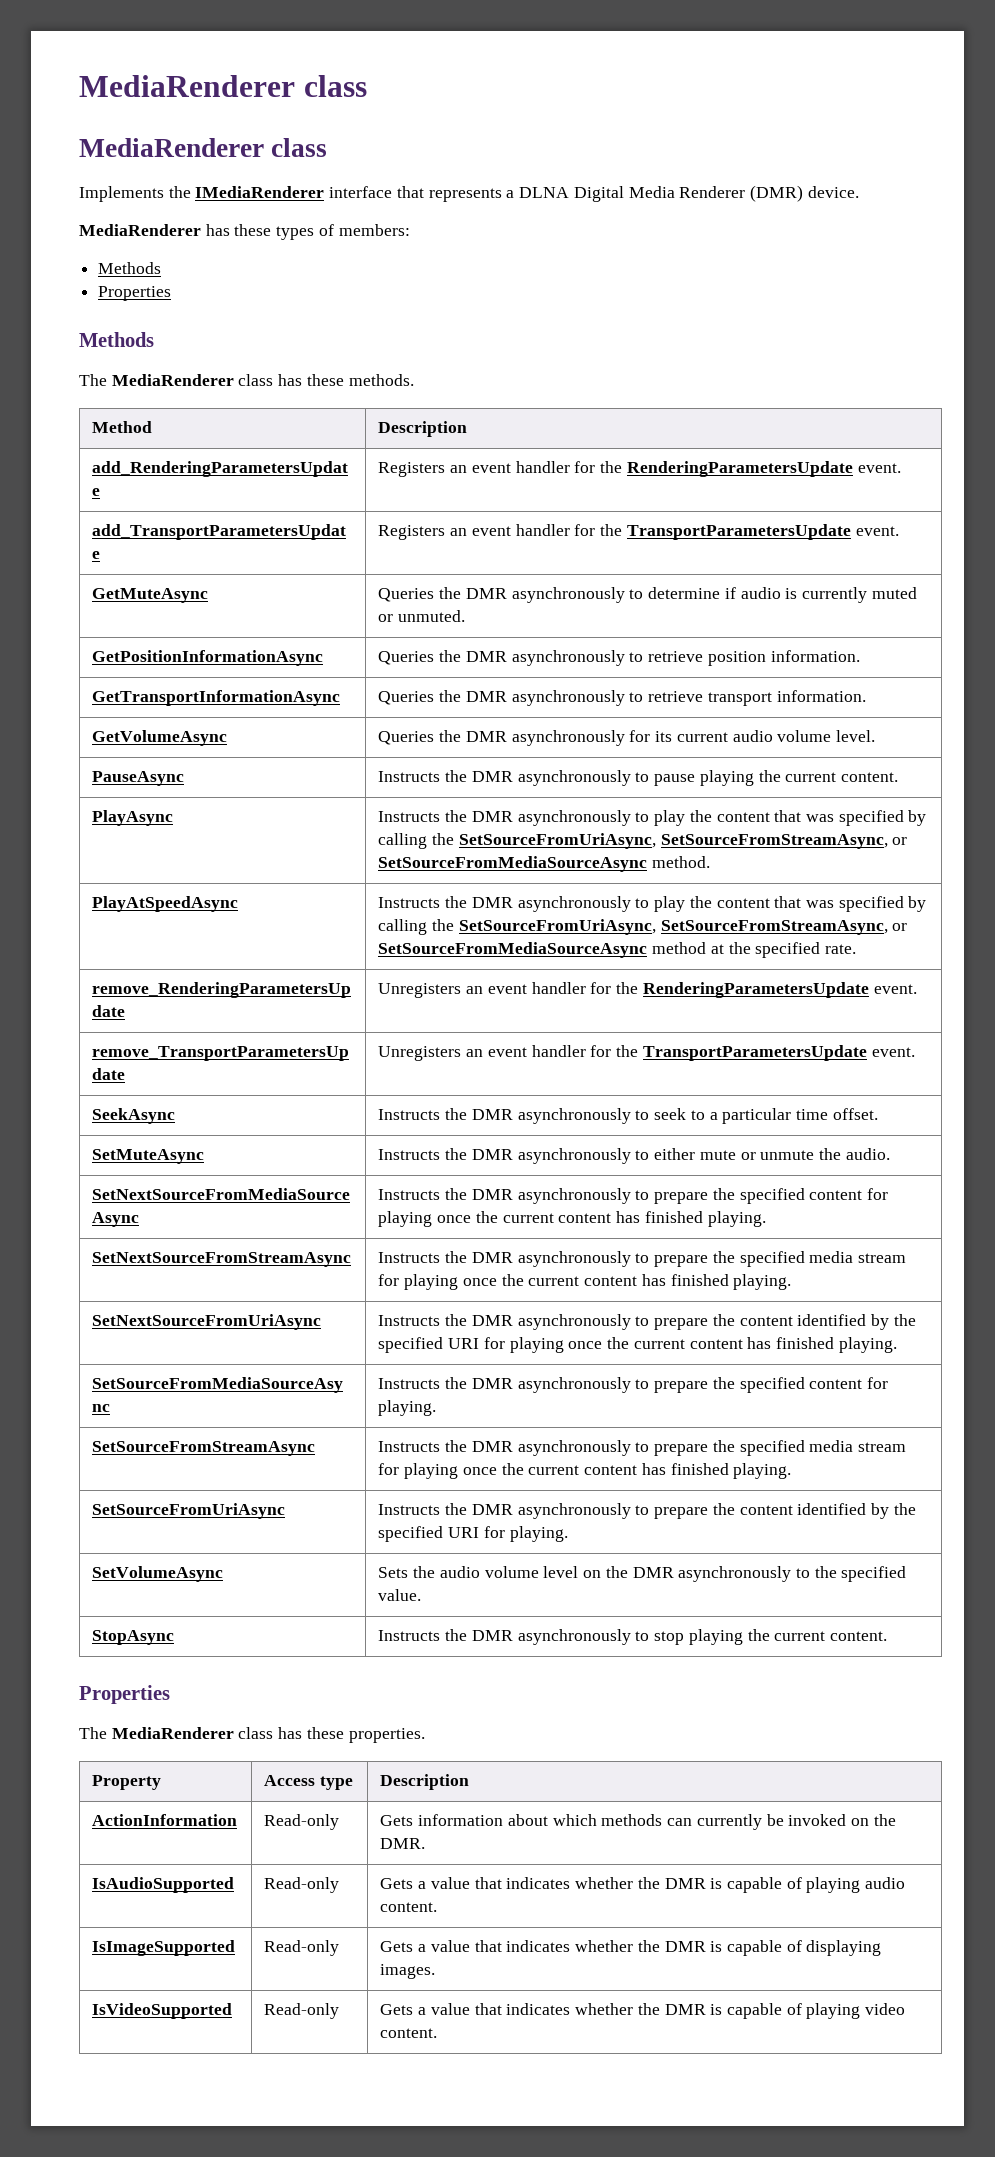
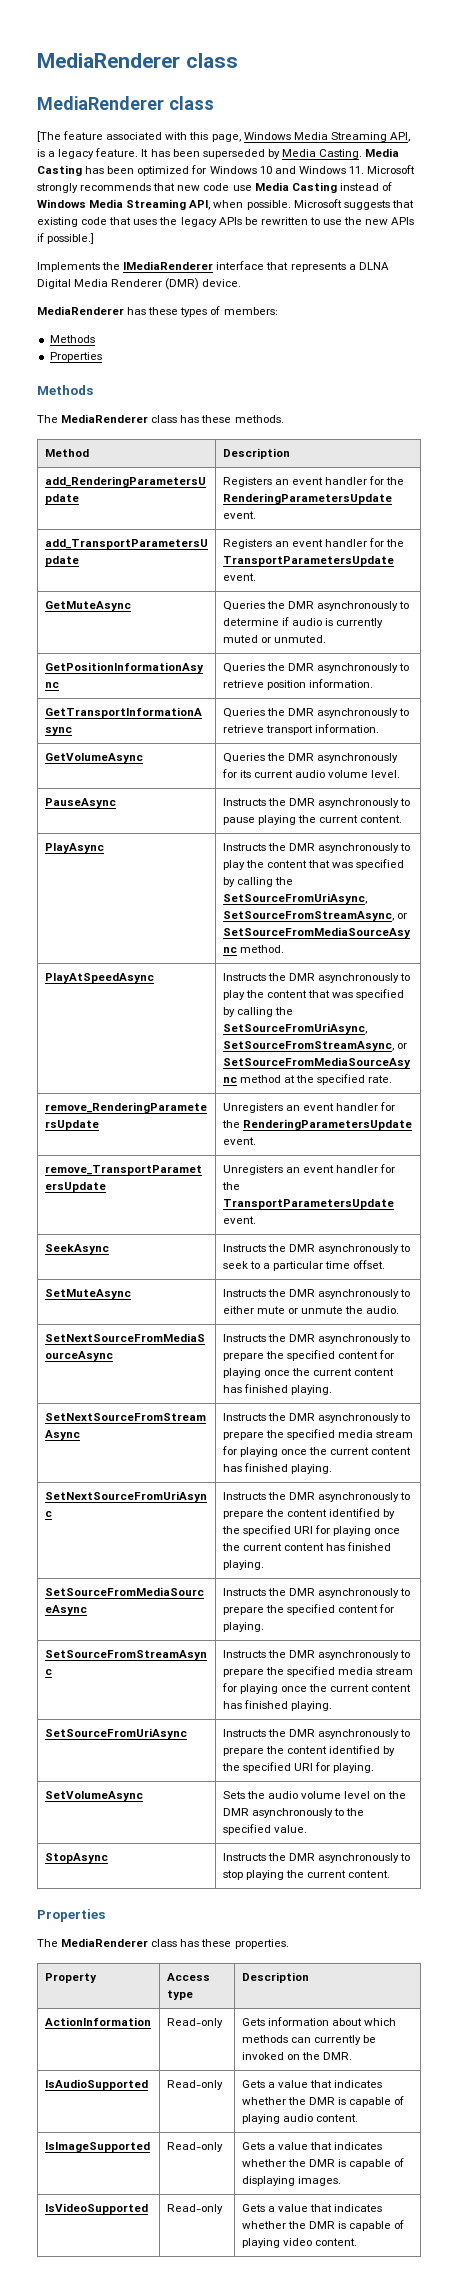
(328, 147) none -> [37,131,410,142] [37,148,400,159] [37,165,416,176] [37,182,392,193] [37,199,414,210] [37,217,415,227] [37,233,95,244] // [The feature associated with this page, Windows Media Streaming API, is a legacy feature. It has been superseded by Media Casting. Media Casting has been optimized for Windows 10 and Windows 11. Microsoft strongly recommends that new code use Media Casting instead of Windows Media Streaming API, when possible. Microsoft suggests that existing code that uses the legacy APIs be rewritten to use the new APIs if possible.]

